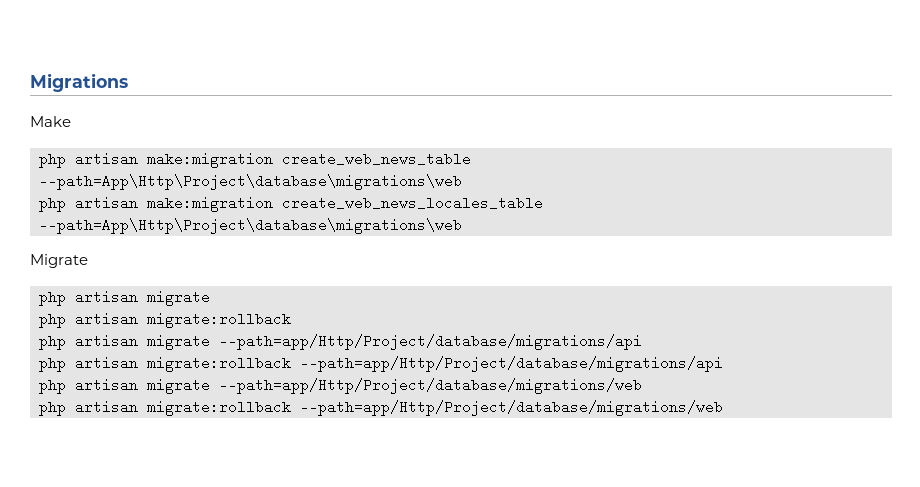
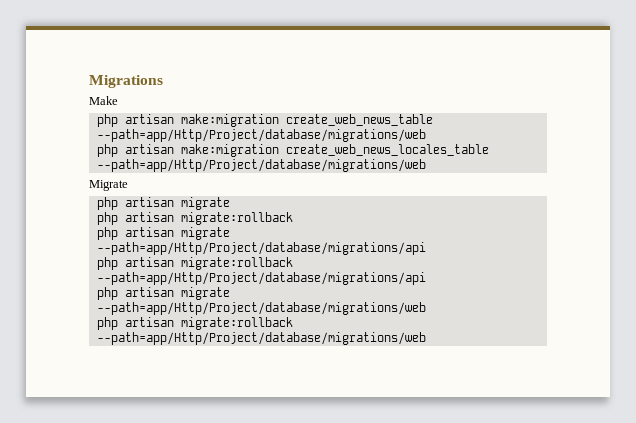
[39,174,462,190] --path=App\Http\Project\database\migrations\web -> [96,129,426,142] --path=app/Http/Project/database/migrations/web
[39,218,462,234] --path=App\Http\Project\database\migrations\web -> [96,159,426,172] --path=app/Http/Project/database/migrations/web

